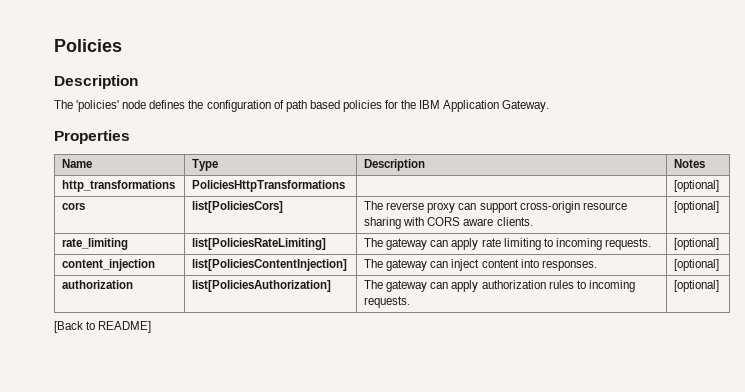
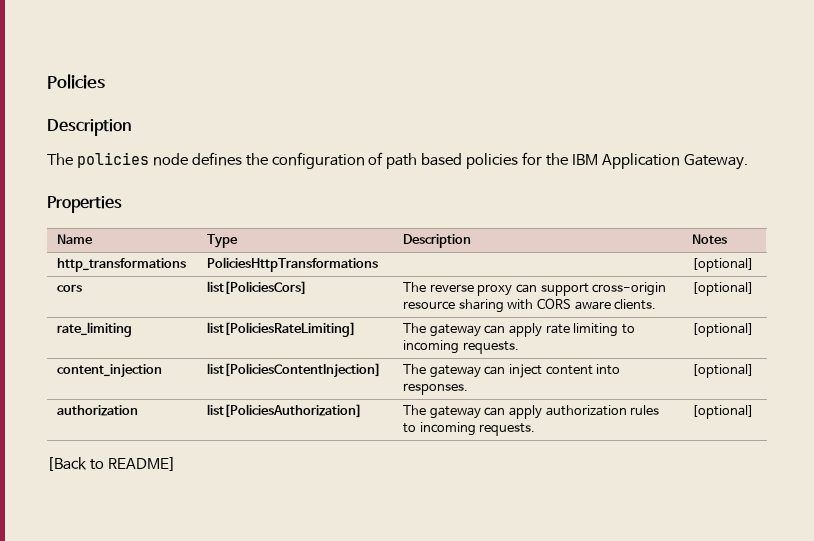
[76,100,120,112] 'policies' -> [76,152,149,168] policies

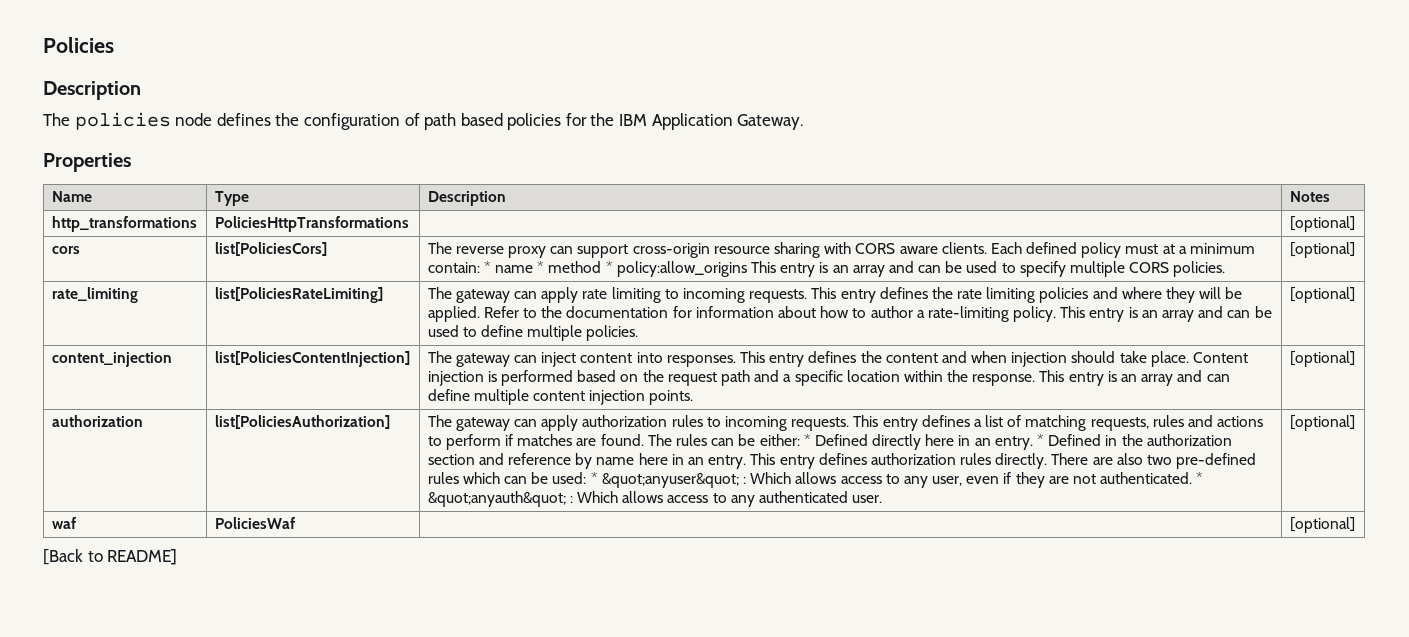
(657, 304) none -> [990,242,1255,258] [427,261,1226,277] Each defined policy must at a minimum contain: * name * method * policy:allow_origins This entry is an array and can be used to specify multiple CORS policies.
(519, 347) none -> [811,287,1243,303] [427,306,1272,322] [427,325,639,341] This entry defines the rate limiting policies and where they will be applied. Refer to the documentation for information about how to author a rate-limiting policy. This entry is an array and can be used to define multiple policies.
(469, 389) none -> [739,351,1248,367] [427,370,1230,386] [427,389,694,405] This entry defines the content and when injection should take place. Content injection is performed based on the request path and a specific location within the response. This entry is an array and can define multiple content injection points.
(536, 429) none -> [853,415,1264,431] [427,434,1232,450] [427,453,1257,469] [427,472,1204,488] [427,491,883,507] [1289,415,1355,431] [51,517,76,529] [214,517,295,529] This entry defines a list of matching requests, rules and actions to perform if matches are found. The rules can be either: * Defined directly here in an entry. * Defined in the authorization section and reference by name here in an entry. This entry defines authorization rules directly. There are also two pre-defined rules which can be used: * &quot;anyuser&quot; : Which allows access to any user, even if they are not authenticated. * &quot;anyauth&quot; : Which allows access to any authenticated user. | [optional] // waf | PoliciesWaf |

